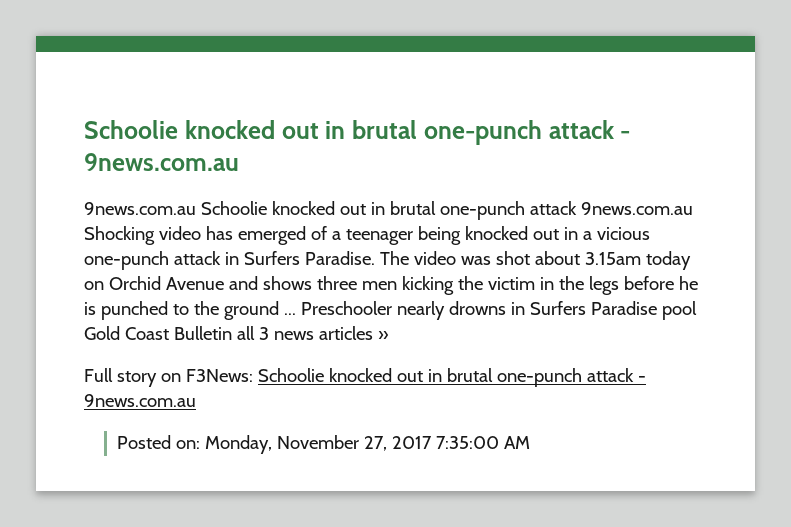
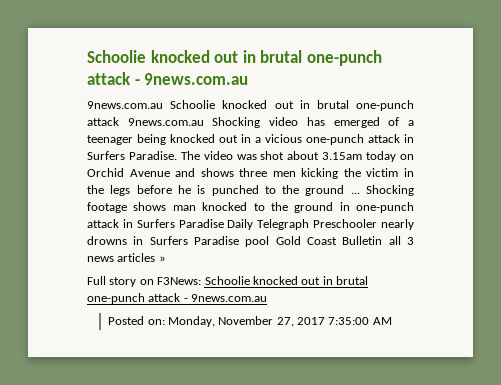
(296, 314) none -> [366,185,415,196] [87,202,414,213] [87,219,310,230] Shocking footage shows man knocked to the ground in one-punch attack in Surfers Paradise Daily Telegraph

